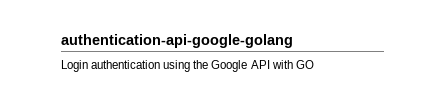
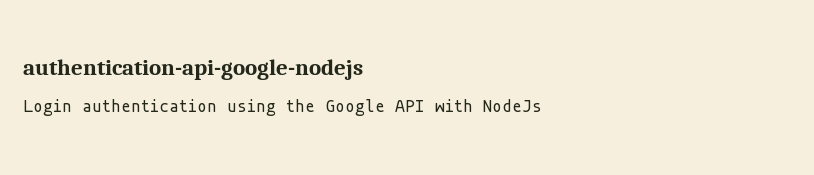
[61,34,293,48] authentication-api-google-golang -> [23,59,363,80] authentication-api-google-nodejs
[295,60,314,69] GO -> [483,99,542,112] NodeJs

